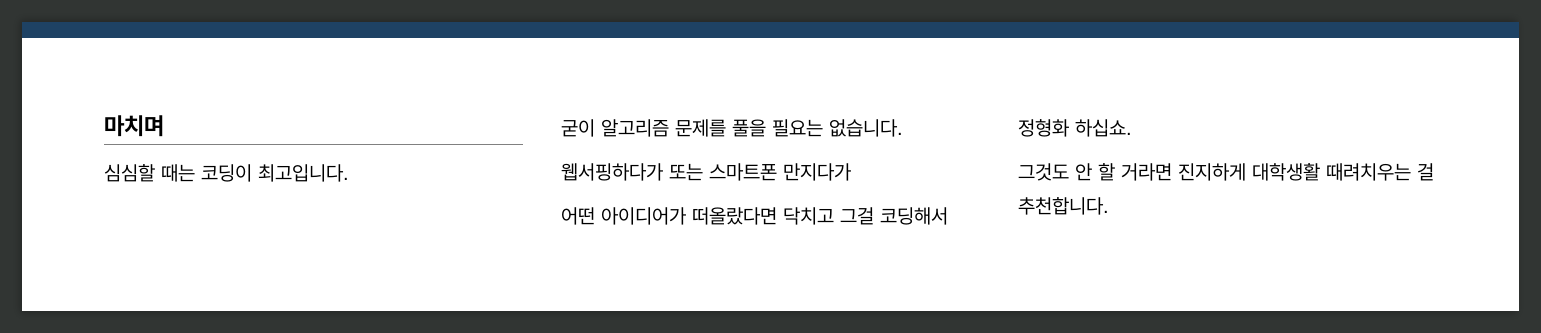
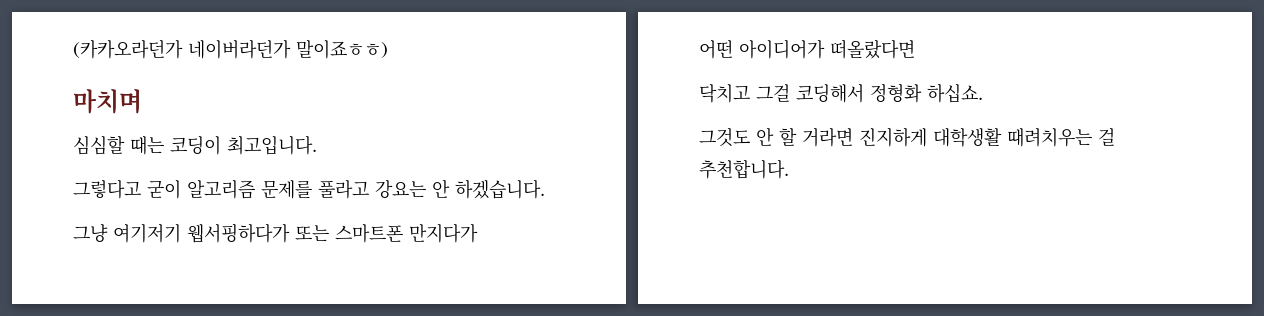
(104, 126) none -> [73,40,388,59] (카카오라던가 네이버라던가 말이죠ㅎㅎ) //
(349, 173) none -> [73,179,141,199] 그렇다고
[732,119,903,137] 풀을 필요는 없습니다. // -> [318,179,545,199] [73,224,181,243] 풀라고 강요는 안 하겠습니다. // 그냥 여기저기
(777, 216) none -> (915, 49) //

